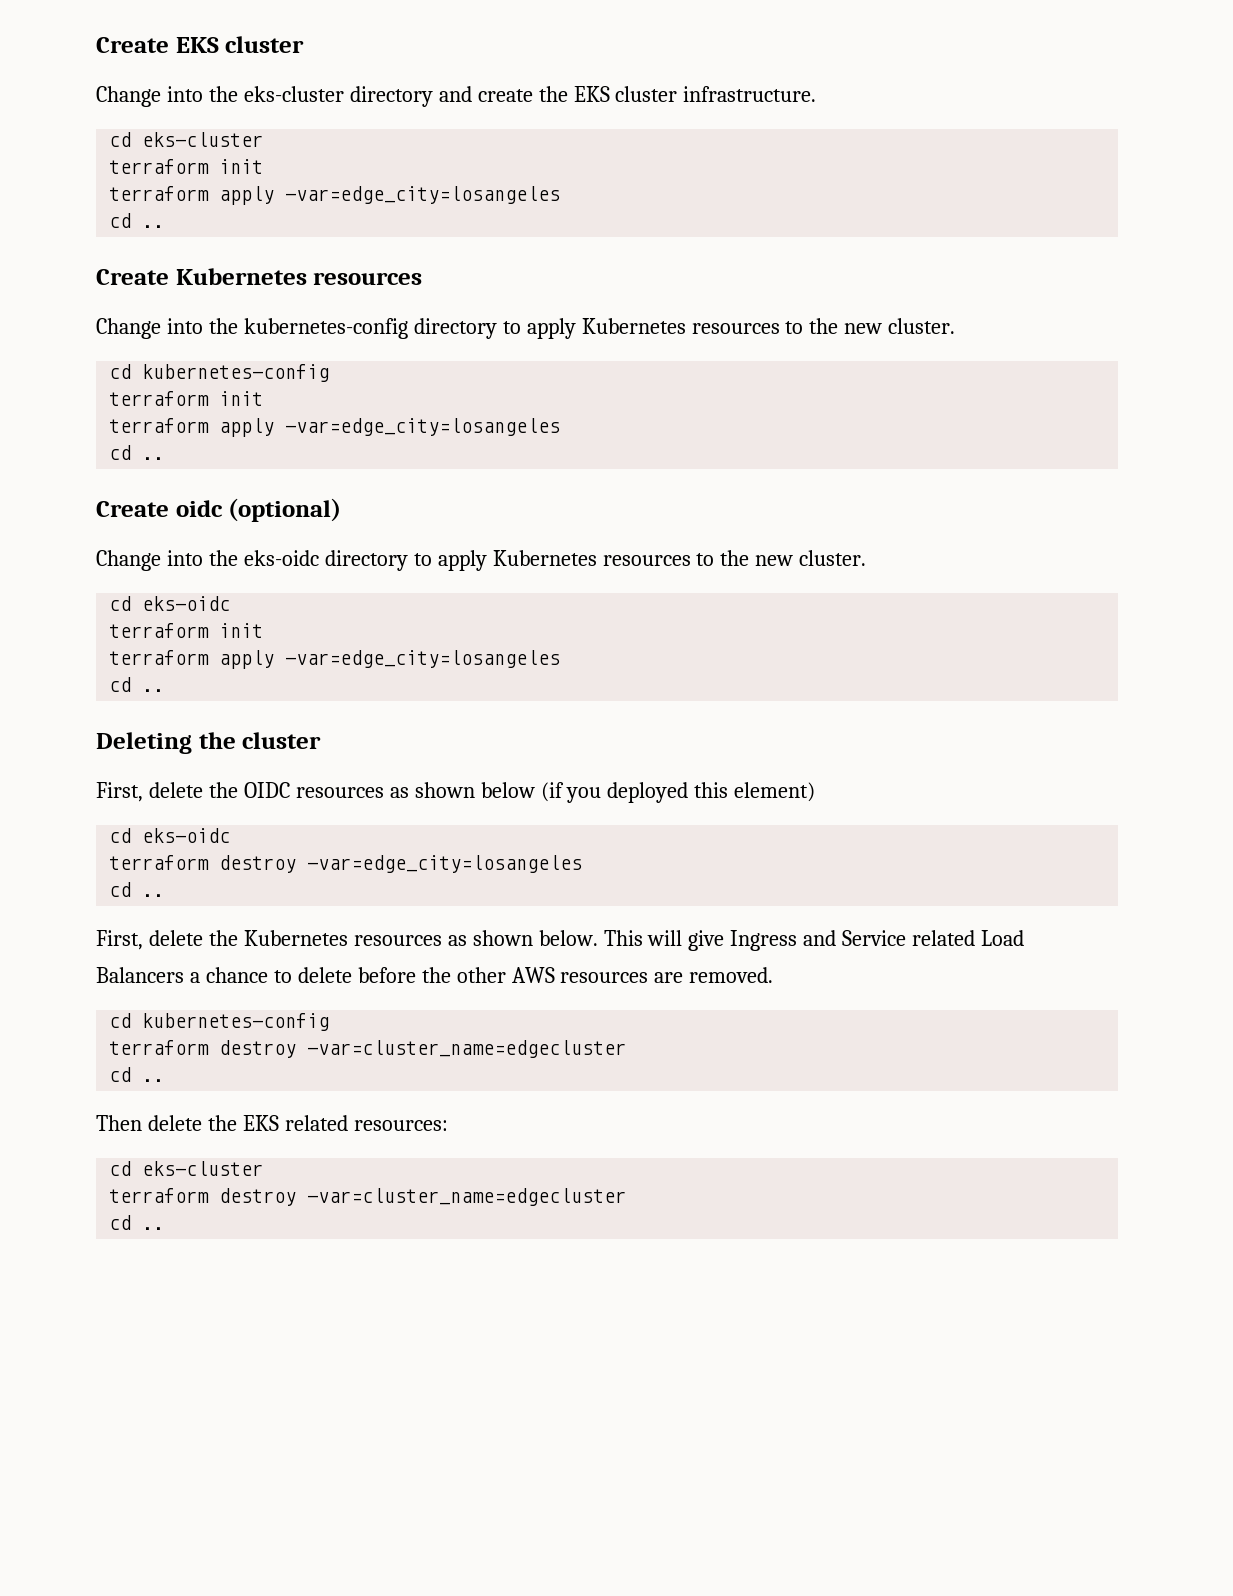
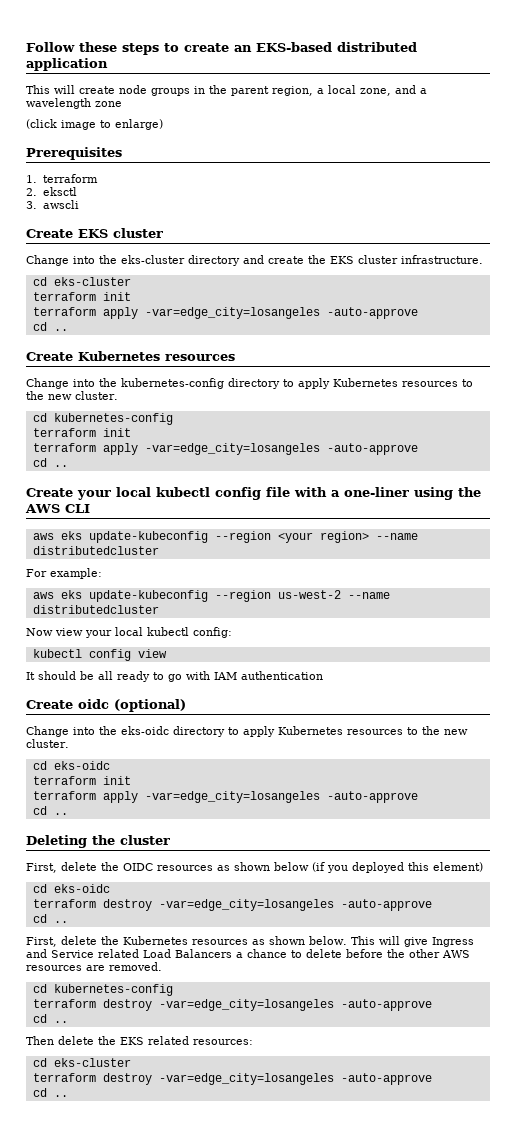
(96, 45) none -> [26,42,417,55] [26,58,108,71] [26,85,427,96] [26,98,122,109] [26,119,163,130] [26,147,122,160] [26,174,98,183] [26,187,77,196] [26,200,79,209] Follow these steps to create an EKS-based distributed application // This will create node groups in the parent region, a local zone, and a wavelength zone // (click image to enlarge) // Prerequisites // 1. terraform // 2. eksctl // 3. awscli //
(561, 195) none -> [326,307,418,319] -auto-approve
[109,445,165,460] // cd .. -> [326,443,418,455] [32,458,68,467] [26,487,481,500] [25,504,90,513] [32,531,418,543] [32,546,159,555] [26,568,102,579] [32,590,390,602] [32,605,159,614] [26,627,232,638] [32,649,167,661] [26,671,323,682] -auto-approve // cd .. // Create your local kubectl config file with a one-liner using the AWS CLI // aws eks update-kubeconfig --region <your region> --name distributedcluster // For example: // aws eks update-kubeconfig --region us-west-2 --name distributedcluster // Now view your local kubectl config: // kubectl config view // It should be all ready to go with IAM authentication
(561, 659) none -> [326,791,418,803] -auto-approve
(583, 864) none -> [340,899,432,911] -auto-approve
[307,1040,627,1058] -var=cluster_name=edgecluster -> [158,999,432,1011] -var=edge_city=losangeles -auto-approve
[307,1188,627,1206] -var=cluster_name=edgecluster -> [158,1073,432,1085] -var=edge_city=losangeles -auto-approve

